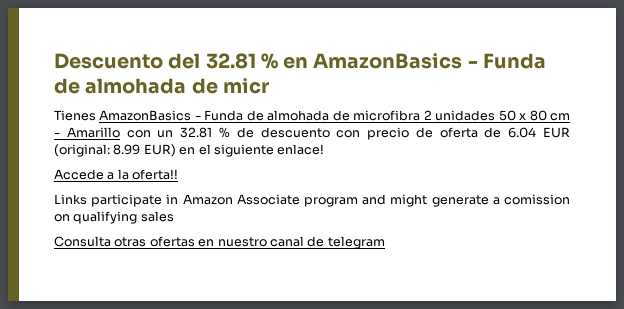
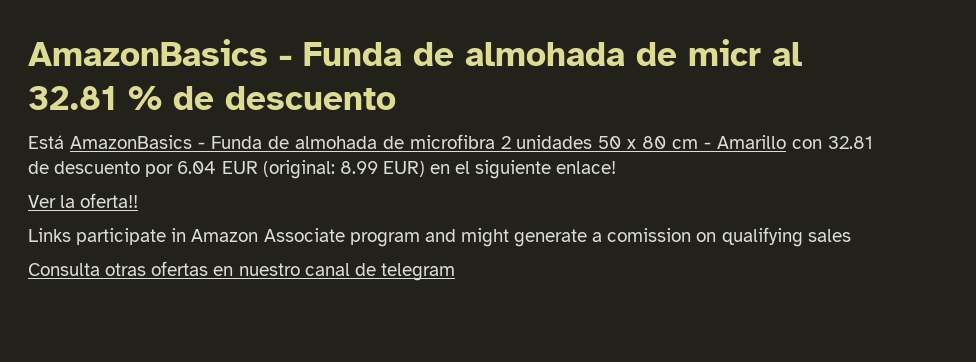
[54,53,309,69] Descuento del 32.81 % en -> (28, 52) none
[54,110,96,121] // Tienes -> [772,42,802,66] [28,86,396,110] [28,135,64,149] al 32.81 % de descuento // Está
[157,127,502,140] un 32.81 % de descuento con precio de oferta de -> [828,136,874,149] [28,161,174,177] 32.81 de descuento por
[54,169,115,180] Accede a -> [28,195,56,208] Ver

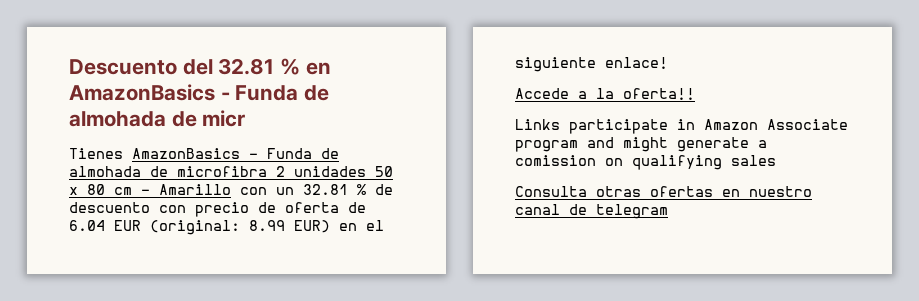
(28, 52) none -> [69,58,331,75] Descuento del 32.81 % en
[772,42,802,66] [28,86,396,110] [28,135,64,149] al 32.81 % de descuento // Está -> [69,148,123,159] // Tienes
[828,136,874,149] [28,161,174,177] 32.81 de descuento por -> [276,184,393,195] [69,202,366,217] un 32.81 % de descuento con precio de oferta de
[28,195,56,208] Ver -> [515,88,587,99] Accede a

